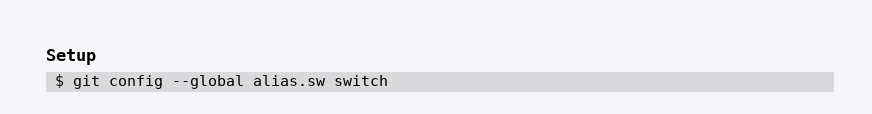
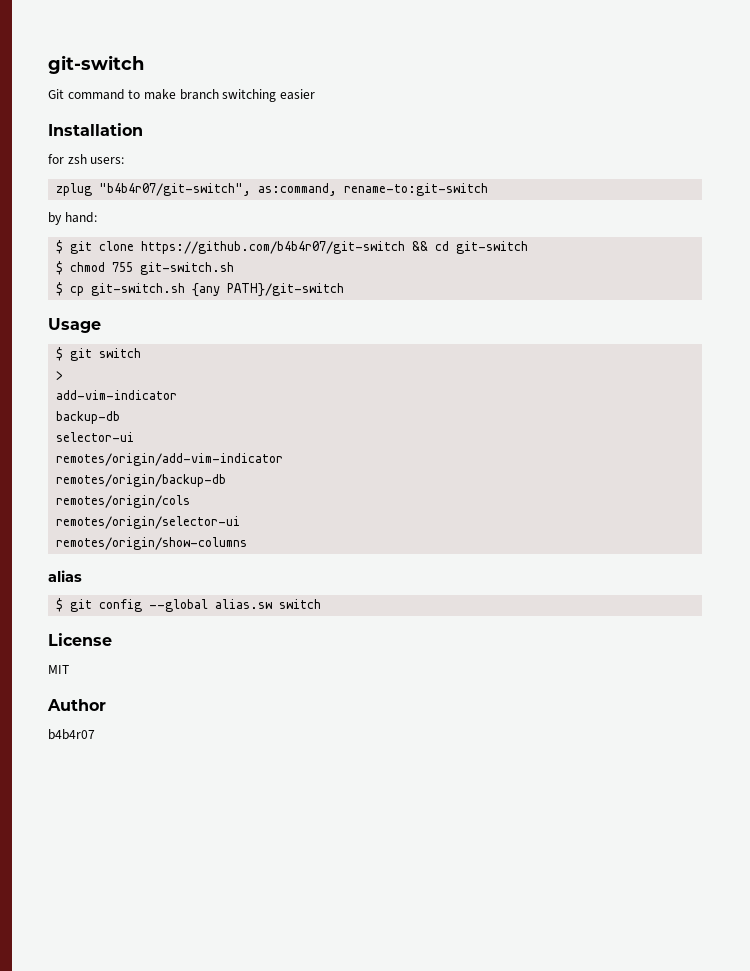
[46,49,96,65] Setup -> [48,55,144,74] [48,89,315,102] [48,123,143,136] [48,154,125,164] [56,183,489,196] [48,212,97,225] [56,240,529,254] [56,261,235,275] [56,282,345,297] [48,318,101,333] [56,347,142,361] [56,371,64,380] [56,390,178,400] [56,411,121,424] [56,432,135,442] [56,453,284,466] [56,474,227,487] [56,495,191,508] [56,516,241,529] [56,537,248,550] [48,570,82,582] git-switch // Git command to make branch switching easier // Installation // for zsh users: // zplug "b4b4r07/git-switch", as:command, rename-to:git-switch // by hand: // $ git clone https://github.com/b4b4r07/git-switch && cd git-switch // $ chmod 755 git-switch.sh // $ cp git-switch.sh {any PATH}/git-switch // Usage // $ git switch // > // add-vim-indicator // backup-db // selector-ui // remotes/origin/add-vim-indicator // remotes/origin/backup-db // remotes/origin/cols // remotes/origin/selector-ui // remotes/origin/show-columns // alias
(388, 80) none -> [48,633,112,646] [48,665,69,674] [47,699,106,711] [48,729,95,740] // License // MIT // Author // b4b4r07

